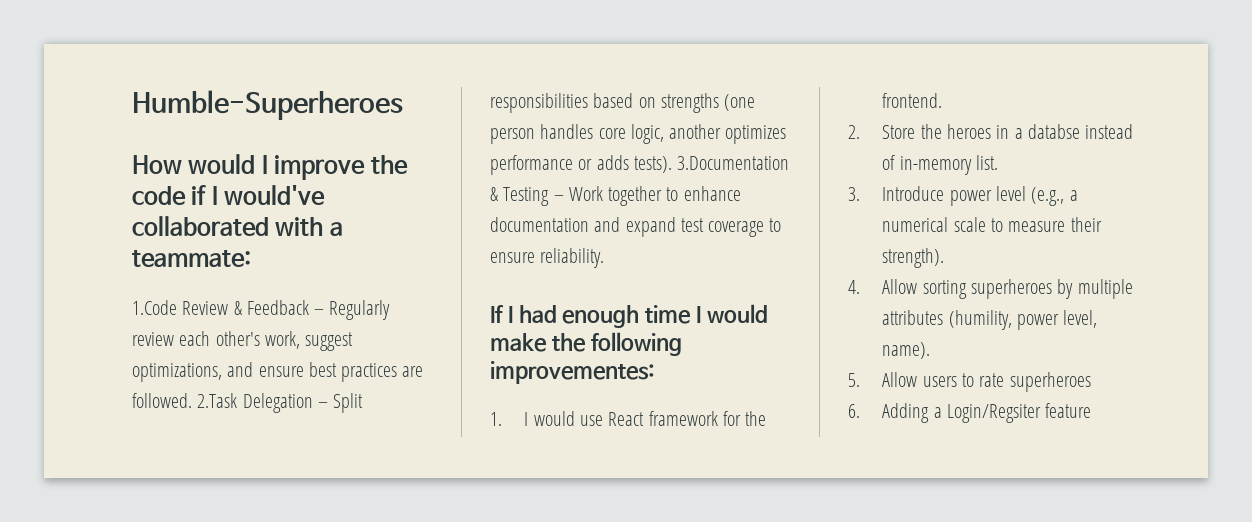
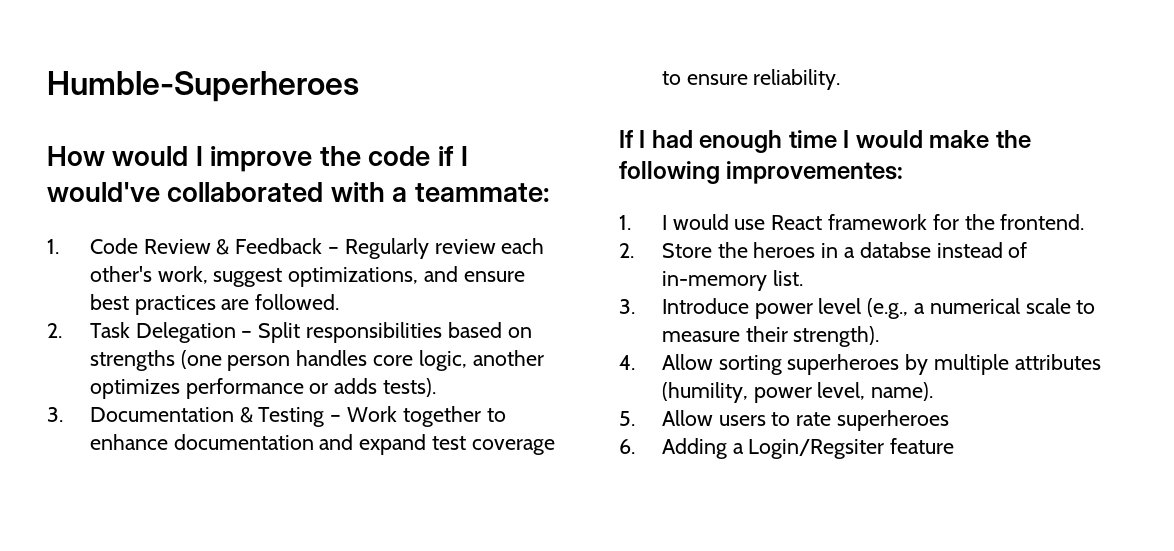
[132,300,177,315] 1.Code -> [47,238,138,254] 1. Code
[197,393,238,408] 2.Task -> [47,322,130,338] // 2. Task
[677,156,790,170] 3.Documentation -> [47,407,234,422] // 3. Documentation

